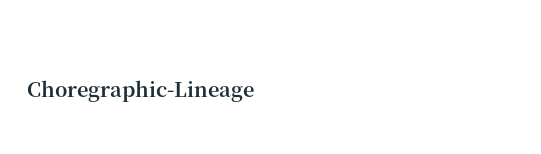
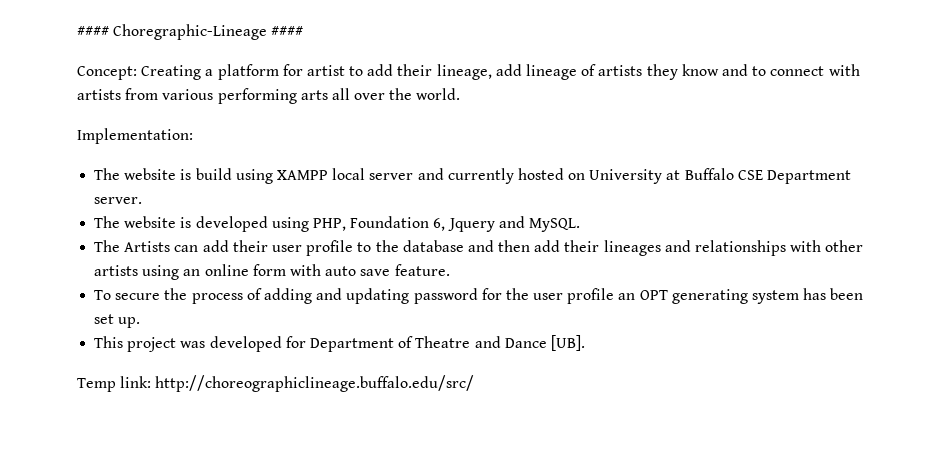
[27,80,254,102] Choregraphic-Lineage -> [77,24,304,40] [77,64,860,80] [77,88,461,104] [77,128,193,144] [94,168,852,184] [94,197,143,204] [94,216,580,232] [94,240,864,256] [94,264,450,280] [94,288,864,304] [94,314,141,328] [94,335,585,352] [77,375,475,392] #### Choregraphic-Lineage #### // Concept: Creating a platform for artist to add their lineage, add lineage of artists they know and to connect with artists from various performing arts all over the world. // Implementation: // The website is build using XAMPP local server and currently hosted on University at Buffalo CSE Department server. // The website is developed using PHP, Foundation 6, Jquery and MySQL. // The Artists can add their user profile to the database and then add their lineages and relationships with other artists using an online form with auto save feature. // To secure the process of adding and updating password for the user profile an OPT generating system has been set up. // This project was developed for Department of Theatre and Dance [UB]. // Temp link: http://choreographiclineage.buffalo.edu/src/

